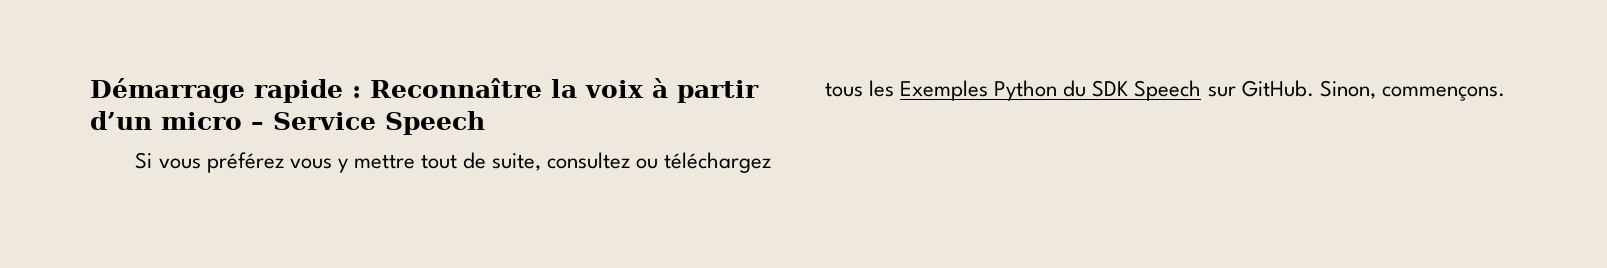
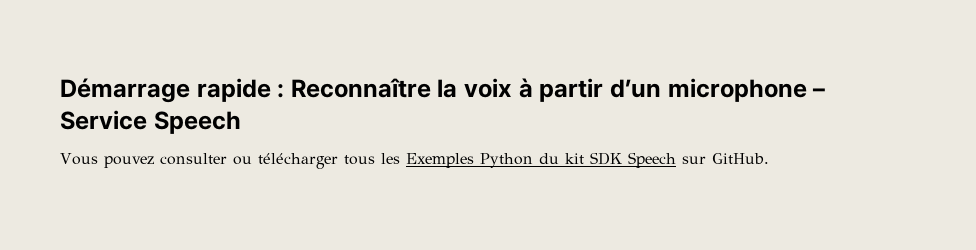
[161,112,242,130] micro -> [667,78,807,102] microphone
[135,152,772,173] Si vous préférez vous y mettre tout de suite, consultez ou téléchargez -> [60,153,338,169] Vous pouvez consulter ou télécharger
(1087, 88) none -> [564,153,584,164] kit
[1319,80,1505,101] Sinon, commençons. -> (769, 158) none

